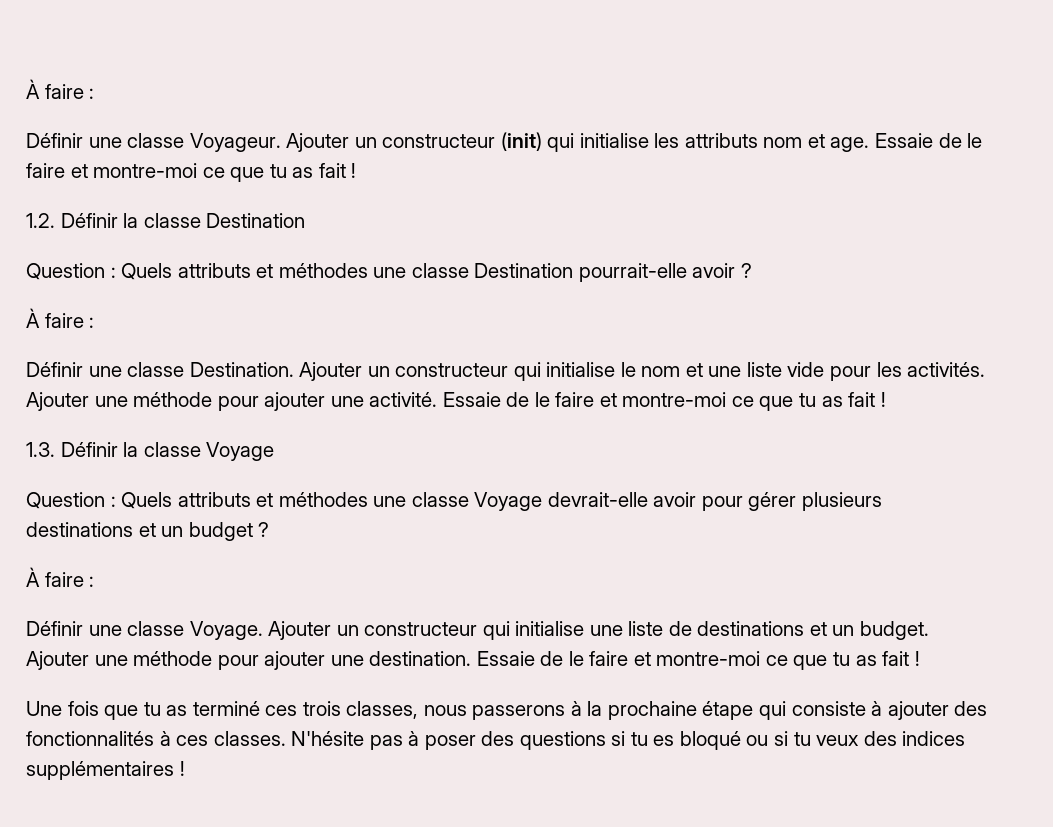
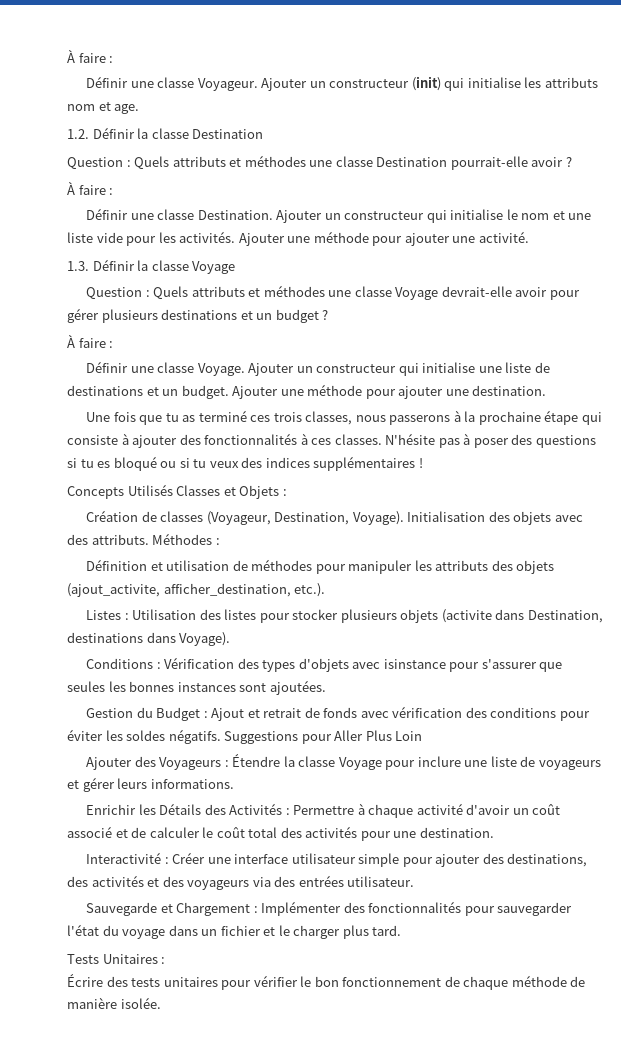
[875,133,983,148] [26,163,357,182] Essaie de le faire et montre-moi ce que tu as fait ! -> (140, 109) none
[442,392,886,411] Essaie de le faire et montre-moi ce que tu as fait ! -> (529, 237) none
[476,651,920,670] Essaie de le faire et montre-moi ce que tu as fait ! -> (547, 390) none
(185, 768) none -> [67,484,287,499] [86,510,583,525] [67,533,220,545] [86,559,555,574] [67,583,326,597] [86,609,603,623] [67,632,231,646] [86,657,563,672] [67,680,326,695] [86,706,590,721] [67,729,423,744] [86,753,601,770] [67,777,234,792] [86,803,561,818] [67,826,494,841] [86,852,588,867] [67,875,415,890] [86,901,573,916] [67,924,402,939] [67,954,166,964] [67,973,586,990] [67,997,161,1009] // Concepts Utilisés Classes et Objets : // Création de classes (Voyageur, Destination, Voyage). Initialisation des objets avec des attributs. Méthodes : // Définition et utilisation de méthodes pour manipuler les attributs des objets (ajout_activite, afficher_destination, etc.). // Listes : Utilisation des listes pour stocker plusieurs objets (activite dans Destination, destinations dans Voyage). // Conditions : Vérification des types d'objets avec isinstance pour s'assurer que seules les bonnes instances sont ajoutées. // Gestion du Budget : Ajout et retrait de fonds avec vérification des conditions pour éviter les soldes négatifs. Suggestions pour Aller Plus Loin // Ajouter des Voyageurs : Étendre la classe Voyage pour inclure une liste de voyageurs et gérer leurs informations. // Enrichir les Détails des Activités : Permettre à chaque activité d'avoir un coût associé et de calculer le coût total des activités pour une destination. // Interactivité : Créer une interface utilisateur simple pour ajouter des destinations, des activités et des voyageurs via des entrées utilisateur. // Sauvegarde et Chargement : Implémenter des fonctionnalités pour sauvegarder l'état du voyage dans un fichier et le charger plus tard. // Tests Unitaires : // Écrire des tests unitaires pour vérifier le bon fonctionnement de chaque méthode de manière isolée.

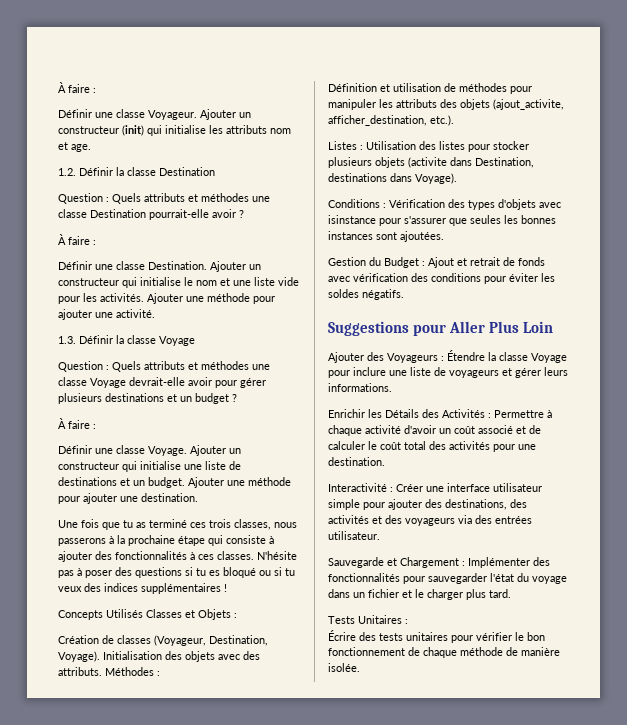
(221, 736) none -> (404, 294) //

